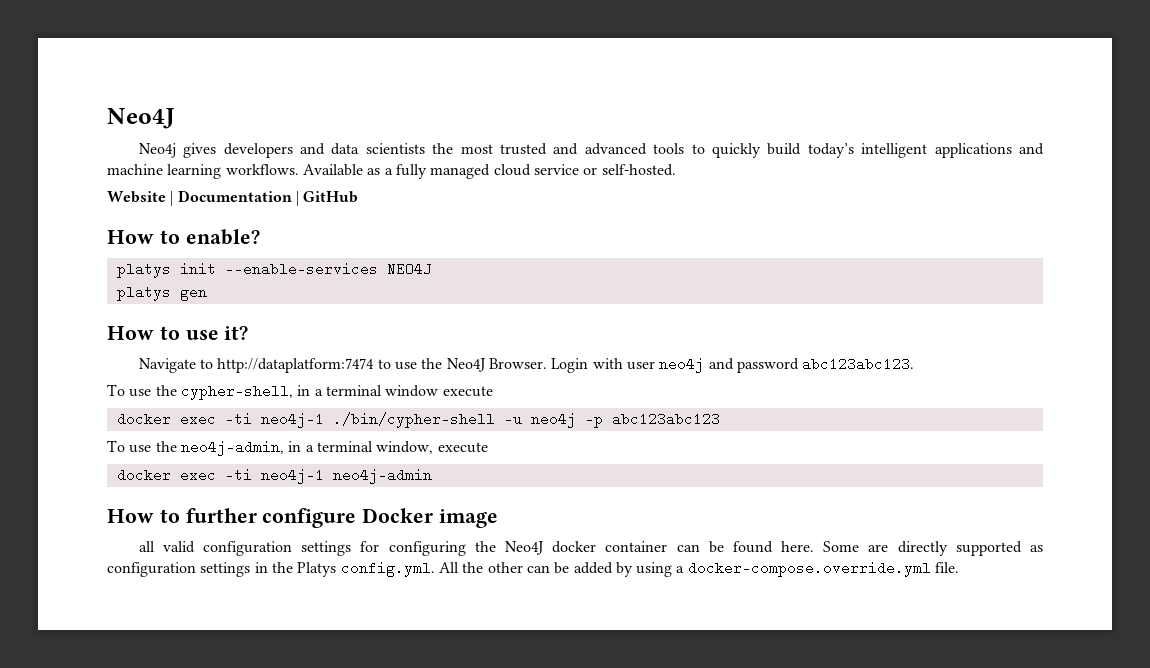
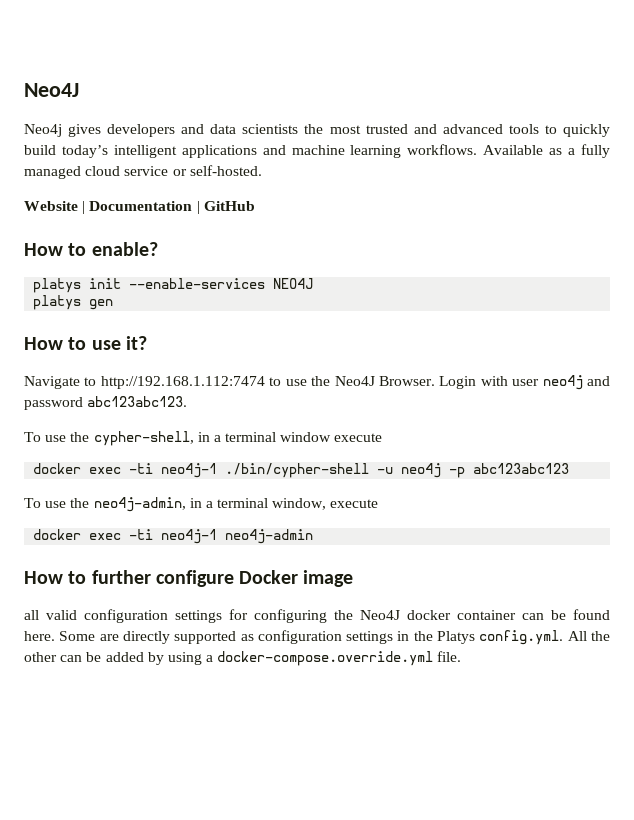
[217,358,375,373] http://dataplatform:7474 -> [100,376,265,389] http://192.168.1.112:7474

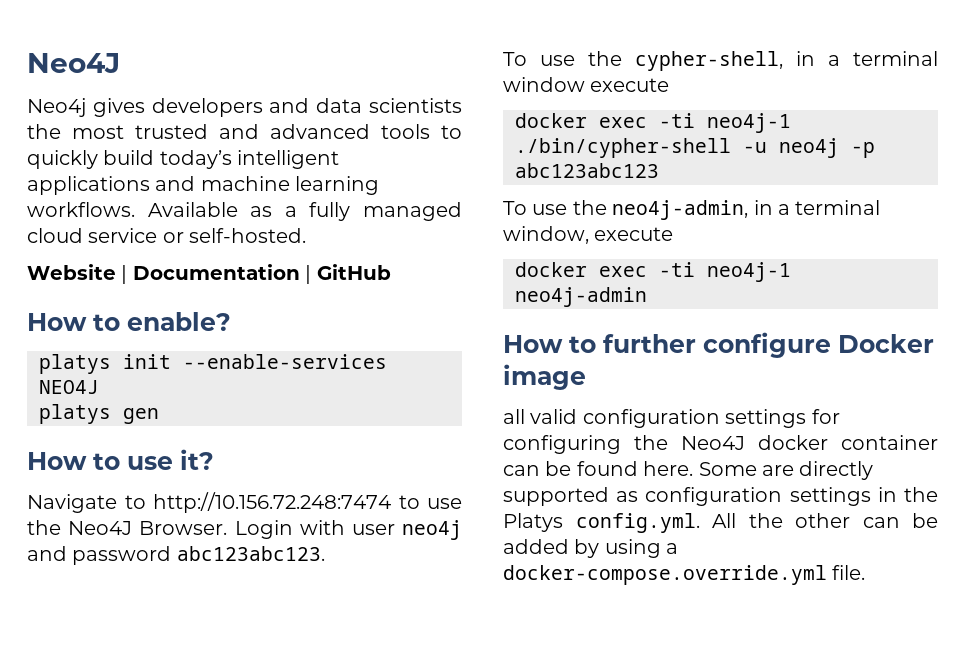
[100,376,265,389] http://192.168.1.112:7474 -> [153,492,391,513] http://10.156.72.248:7474

